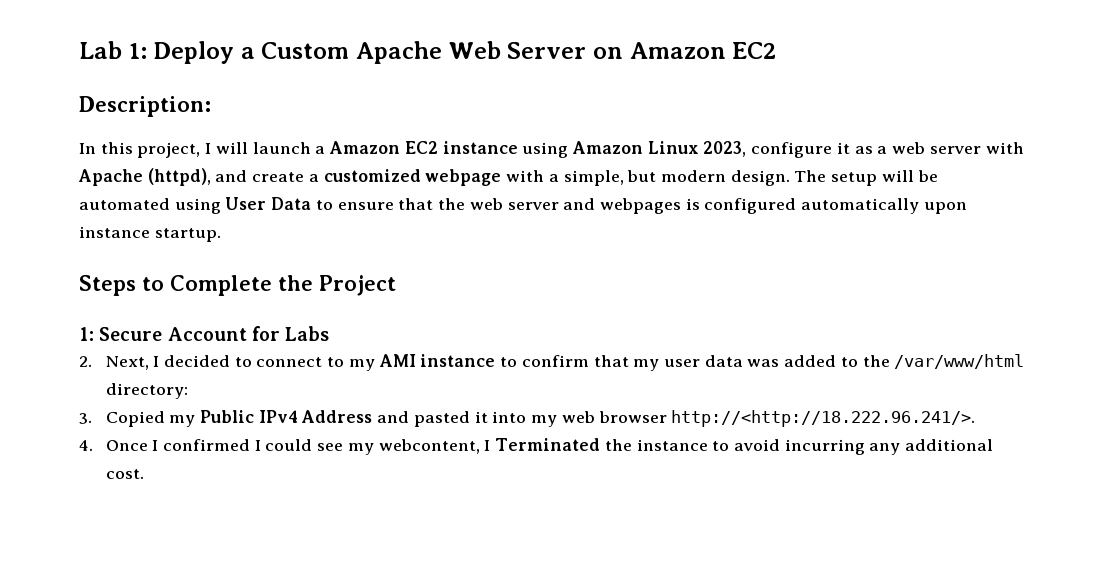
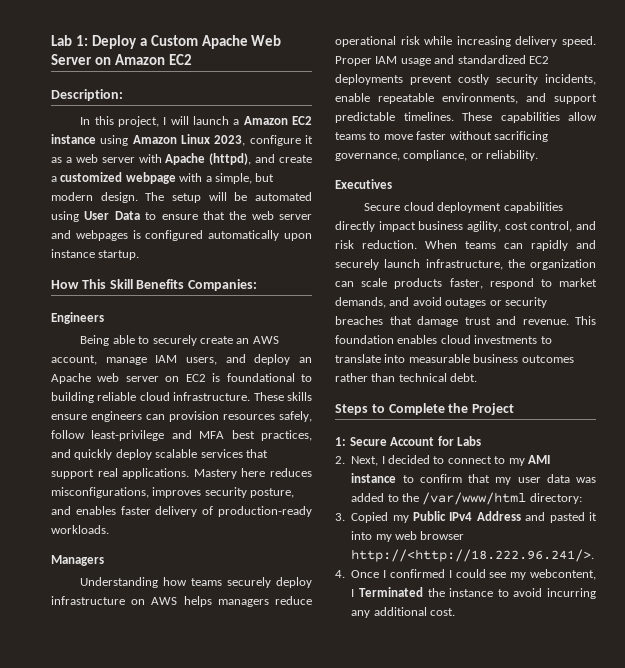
(221, 235) none -> [51,279,258,291] [51,312,104,324] [80,335,279,346] [51,354,312,365] [51,373,312,384] [51,392,312,403] [51,411,312,422] [51,430,312,441] [51,449,268,460] [51,468,312,479] [51,487,295,498] [51,506,312,517] [51,525,109,534] [51,555,104,566] [80,577,312,588] [51,596,312,607] [335,36,596,47] [335,55,549,66] [335,74,596,85] [335,93,597,104] [335,112,597,123] [335,131,548,142] [335,150,539,161] [335,179,392,189] [364,202,563,213] [335,221,596,232] [335,240,596,251] [335,259,596,270] [335,278,597,289] [335,297,547,308] [335,316,596,327] [335,335,552,344] [335,354,574,363] [335,373,478,382] // How This Skill Benefits Companies: // Engineers // Being able to securely create an AWS account, manage IAM users, and deploy an Apache web server on EC2 is foundational to building reliable cloud infrastructure. These skills ensure engineers can provision resources safely, follow least-privilege and MFA best practices, and quickly deploy scalable services that support real applications. Mastery here reduces misconfigurations, improves security posture, and enables faster delivery of production-ready workloads. // Managers // Understanding how teams securely deploy infrastructure on AWS helps managers reduce operational risk while increasing delivery speed. Proper IAM usage and standardized EC2 deployments prevent costly security incidents, enable repeatable environments, and support predictable timelines. These capabilities allow teams to move faster without sacrificing governance, compliance, or reliability. // Executives // Secure cloud deployment capabilities directly impact business agility, cost control, and risk reduction. When teams can rapidly and securely launch infrastructure, the organization can scale products faster, respond to market demands, and avoid outages or security breaches that damage trust and revenue. This foundation enables cloud investments to translate into measurable business outcomes rather than technical debt.

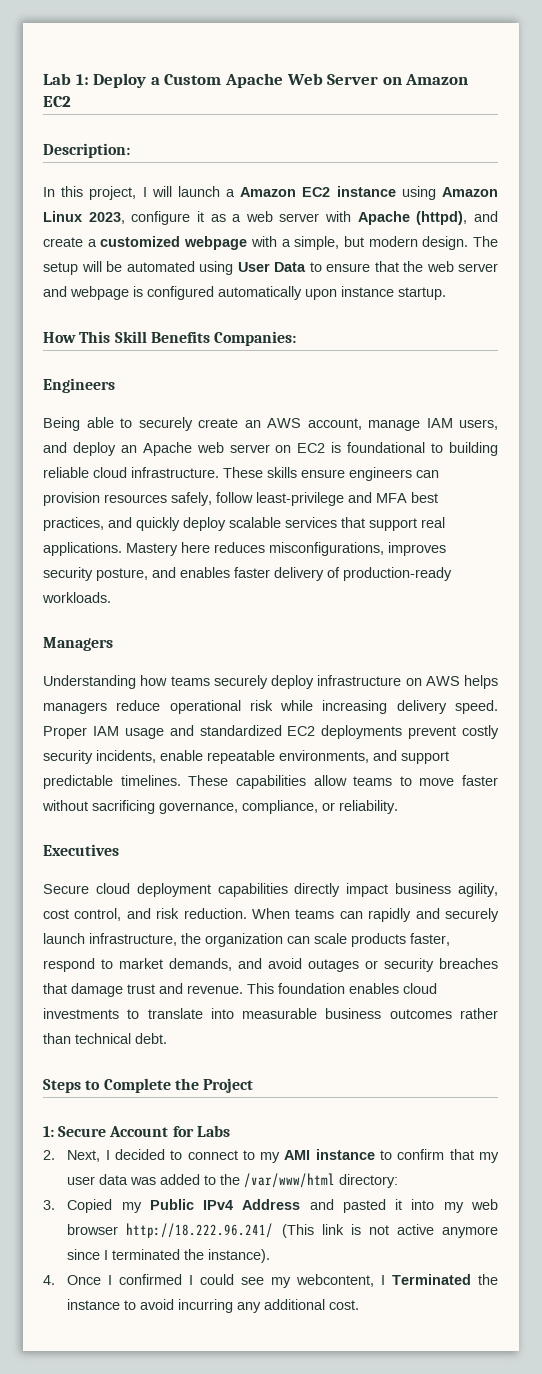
[75,230,128,241] webpages -> [70,286,129,300] webpage
[351,549,595,562] http://<http://18.222.96.241/>. -> [126,1223,498,1238] [67,1249,271,1263] http://18.222.96.241/ (This link is not active anymore since I terminated the instance).

